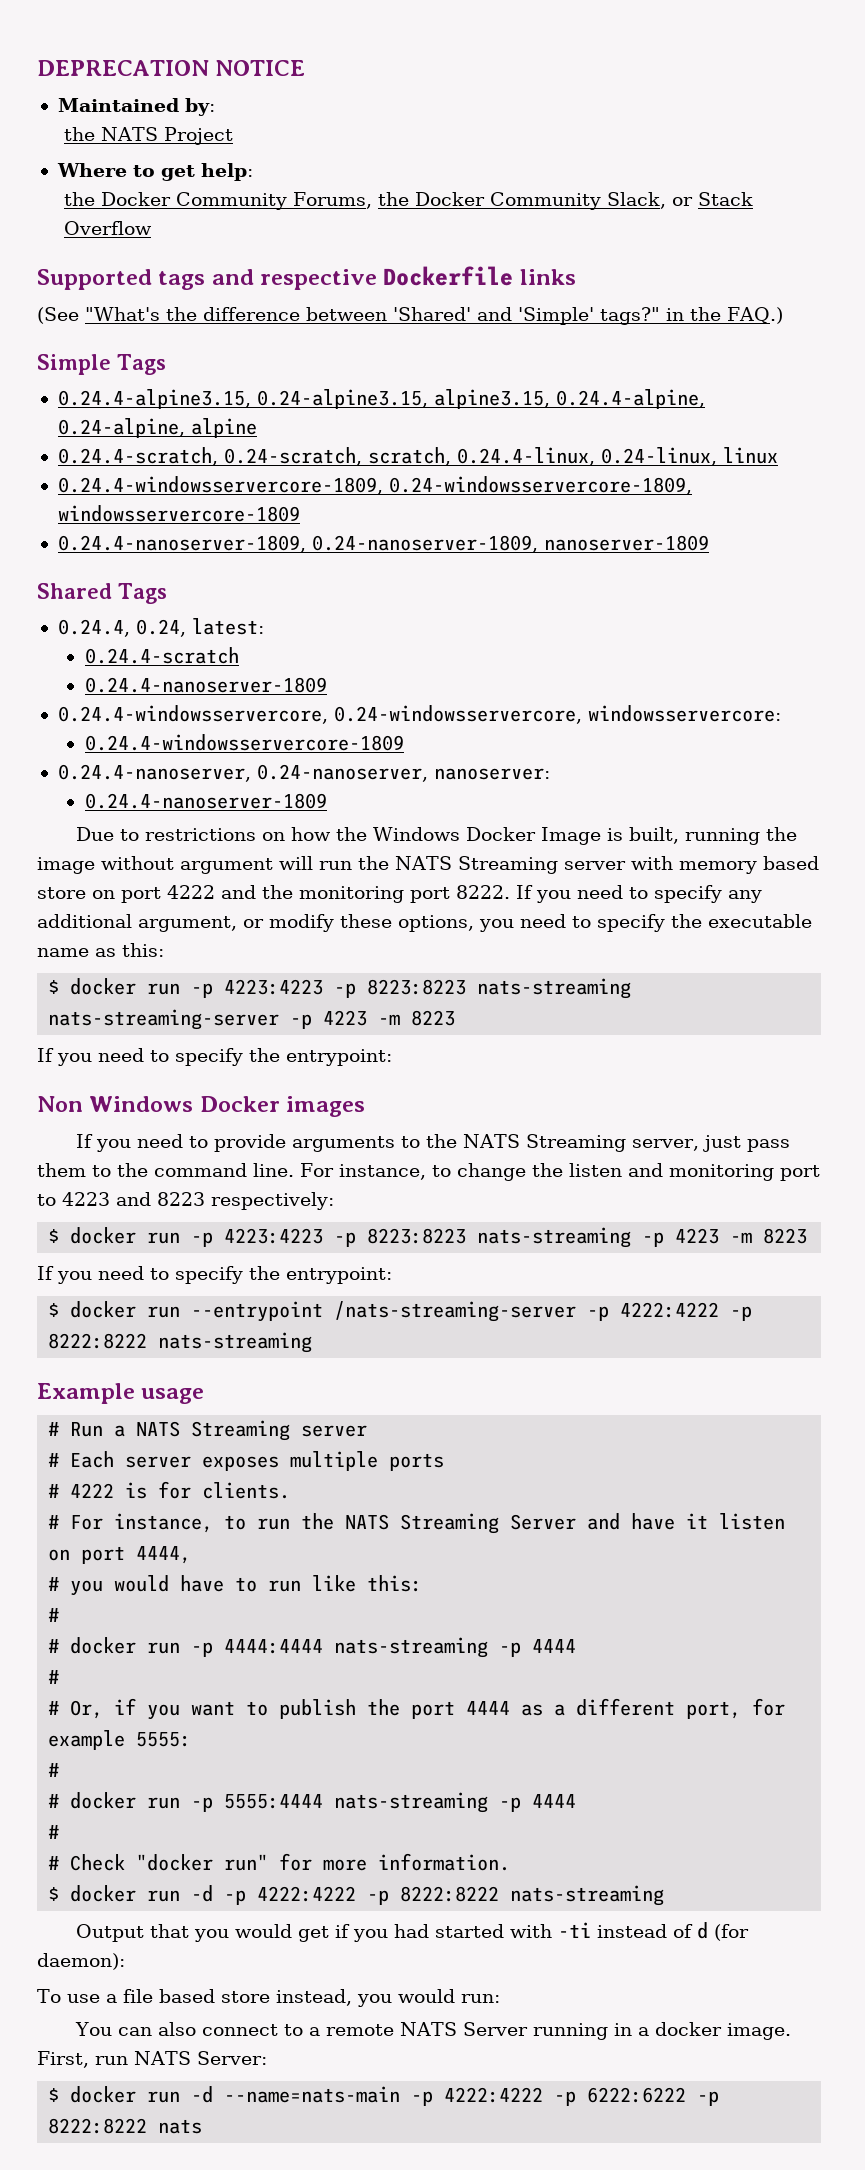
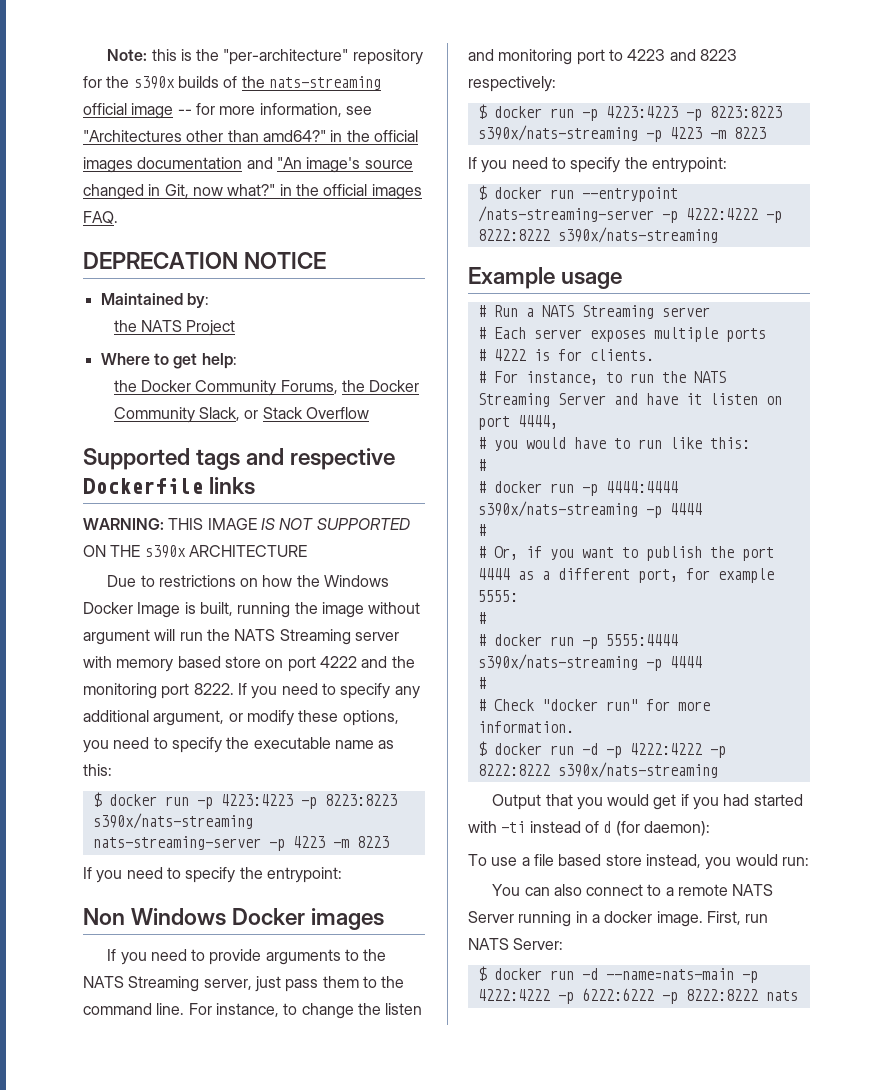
(37, 68) none -> [107,49,423,65] [83,76,381,90] [83,103,372,119] [83,130,418,142] [83,157,413,173] [83,184,422,200] [83,211,118,224] Note: this is the "per-architecture" repository for the s390x builds of the nats-streaming official image -- for more information, see "Architectures other than amd64?" in the official images documentation and "An image's source changed in Git, now what?" in the official images FAQ. //
[37,307,783,325] [37,354,166,375] [57,389,705,409] [57,418,257,438] [57,447,778,466] [57,476,692,495] [57,505,300,522] [57,535,709,553] [37,583,167,604] [57,618,264,637] [84,647,239,664] [84,677,327,693] [57,705,781,724] [84,734,404,751] [57,764,550,782] [84,793,327,809] (See "What's the difference between 'Shared' and 'Simple' tags?" in the FAQ.) // Simple Tags // 0.24.4-alpine3.15, 0.24-alpine3.15, alpine3.15, 0.24.4-alpine, 0.24-alpine, alpine // 0.24.4-scratch, 0.24-scratch, scratch, 0.24.4-linux, 0.24-linux, linux // 0.24.4-windowsservercore-1809, 0.24-windowsservercore-1809, windowsservercore-1809 // 0.24.4-nanoserver-1809, 0.24-nanoserver-1809, nanoserver-1809 // Shared Tags // 0.24.4, 0.24, latest: // 0.24.4-scratch // 0.24.4-nanoserver-1809 // 0.24.4-windowsservercore, 0.24-windowsservercore, windowsservercore: // 0.24.4-windowsservercore-1809 // 0.24.4-nanoserver, 0.24-nanoserver, nanoserver: // 0.24.4-nanoserver-1809 -> [83,518,411,530] [83,545,307,558] WARNING: THIS IMAGE IS NOT SUPPORTED ON THE s390x ARCHITECTURE
[477,978,632,999] nats-streaming -> [92,813,253,829] s390x/nats-streaming
[477,1227,632,1248] nats-streaming -> [477,125,638,141] s390x/nats-streaming
[158,1332,313,1353] nats-streaming -> [557,227,718,243] s390x/nats-streaming
[334,1637,489,1658] nats-streaming -> [477,501,638,517] s390x/nats-streaming
[334,1792,489,1813] nats-streaming -> [477,654,638,670] s390x/nats-streaming
[510,1885,665,1906] nats-streaming -> [557,762,718,778] s390x/nats-streaming

